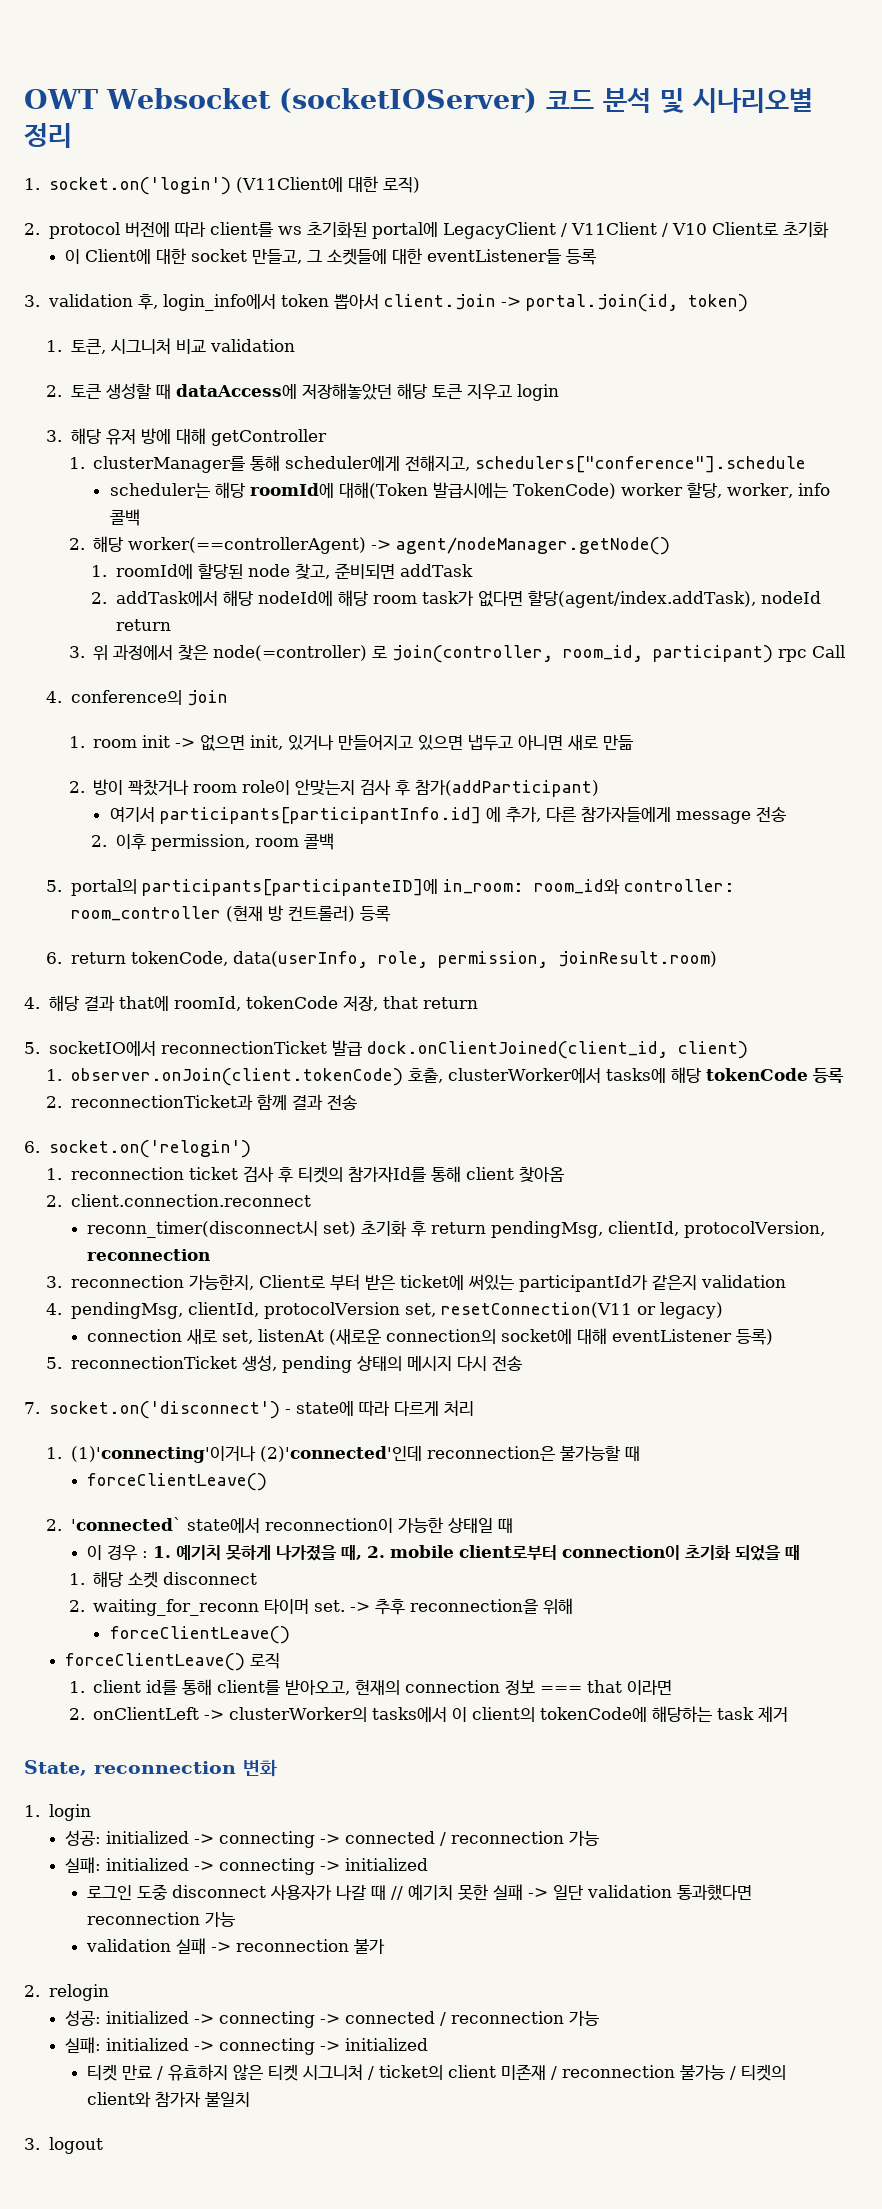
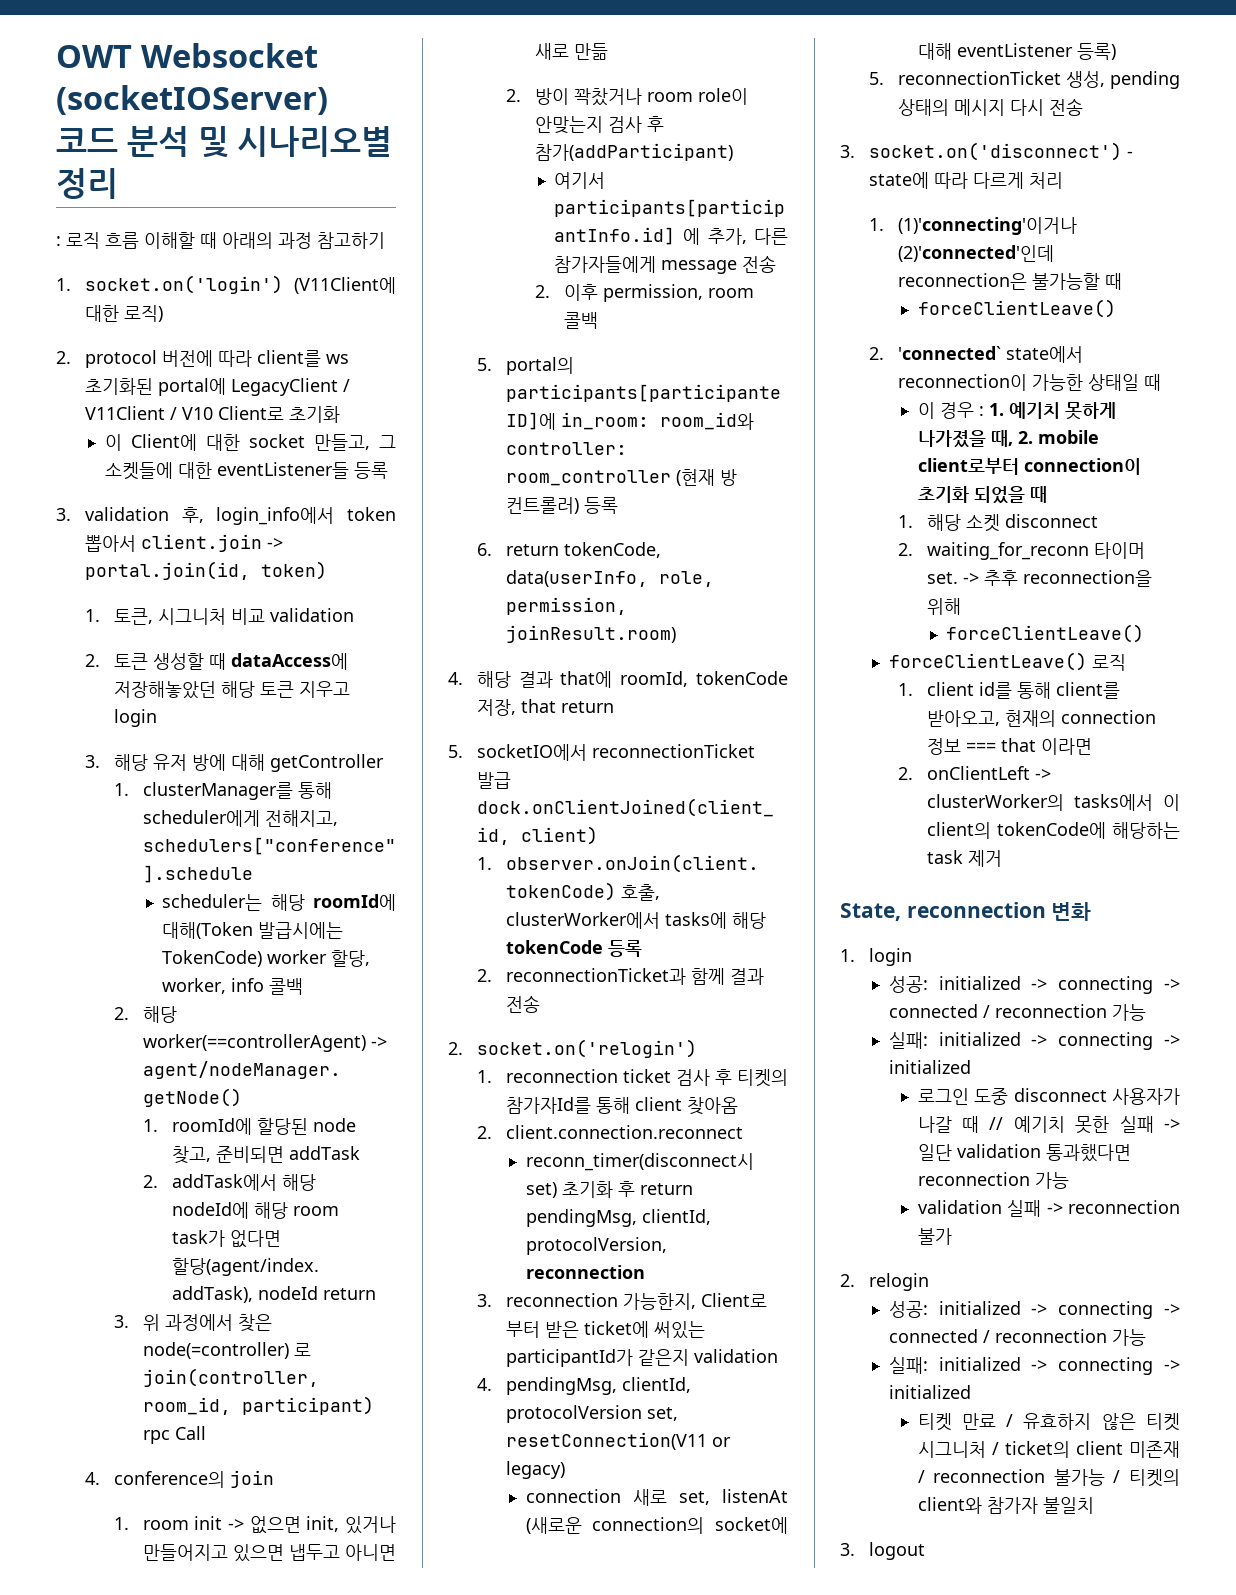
(72, 135) none -> [56,232,385,249] // : 로직 흐름 이해할 때 아래의 과정 참고하기
[24,1141,40,1153] 6. -> [448,1042,463,1055] 2.
[24,1402,40,1414] 7. -> [840,145,855,158] 3.

